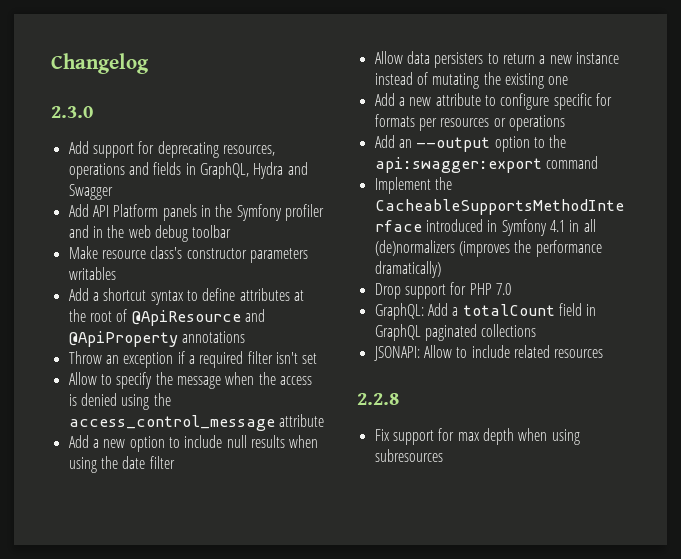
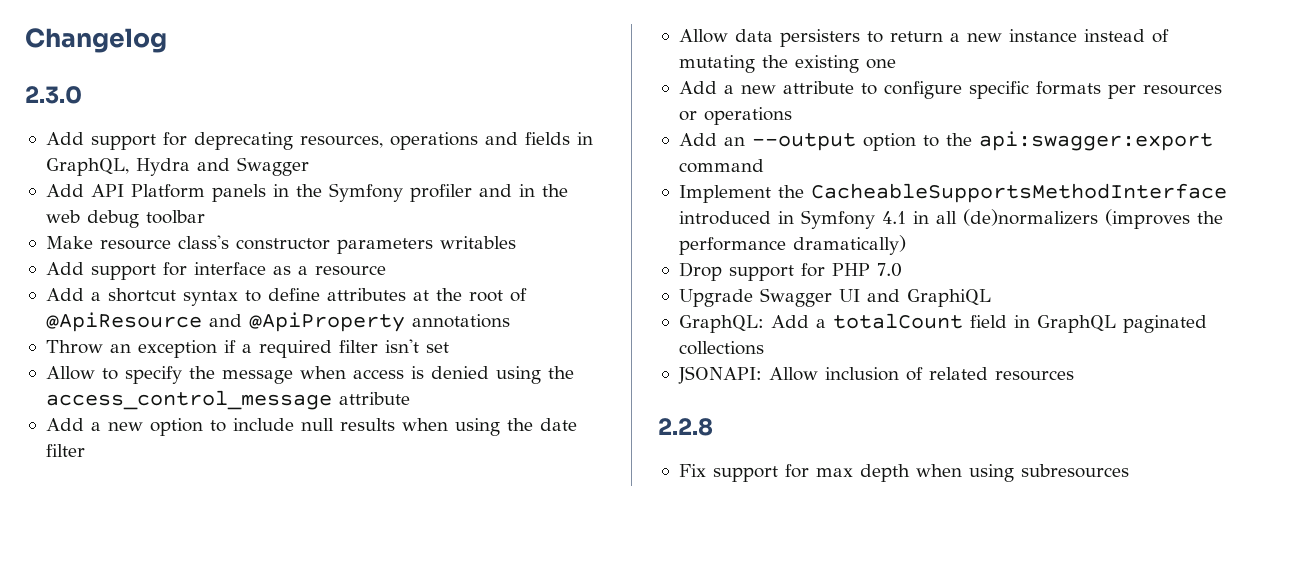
(116, 273) none -> [45,262,386,280] // Add support for interface as a resource
[258,372,276,385] the -> (346, 372) none
[595,93,612,106] for -> (1029, 90) none
(511, 289) none -> [678,288,991,307] // Upgrade Swagger UI and GraphiQL
[456,345,510,358] to include -> [824,367,923,381] inclusion of

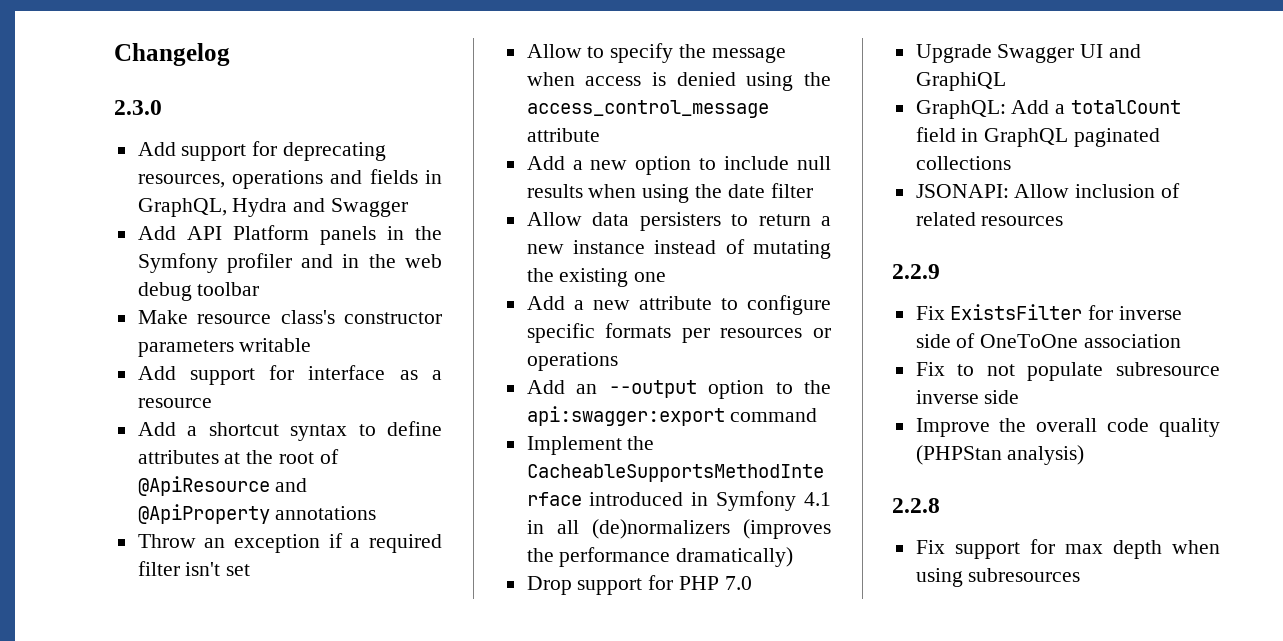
[439,236,516,249] writables -> [239,338,312,352] writable
(1074, 375) none -> [892,264,940,279] [915,304,1183,320] [915,333,1182,348] [915,362,1220,381] [915,390,1020,404] [915,418,1220,437] [915,445,1085,465] // 2.2.9 // Fix ExistsFilter for inverse side of OneToOne association // Fix to not populate subresource inverse side // Improve the overall code quality (PHPStan analysis)

